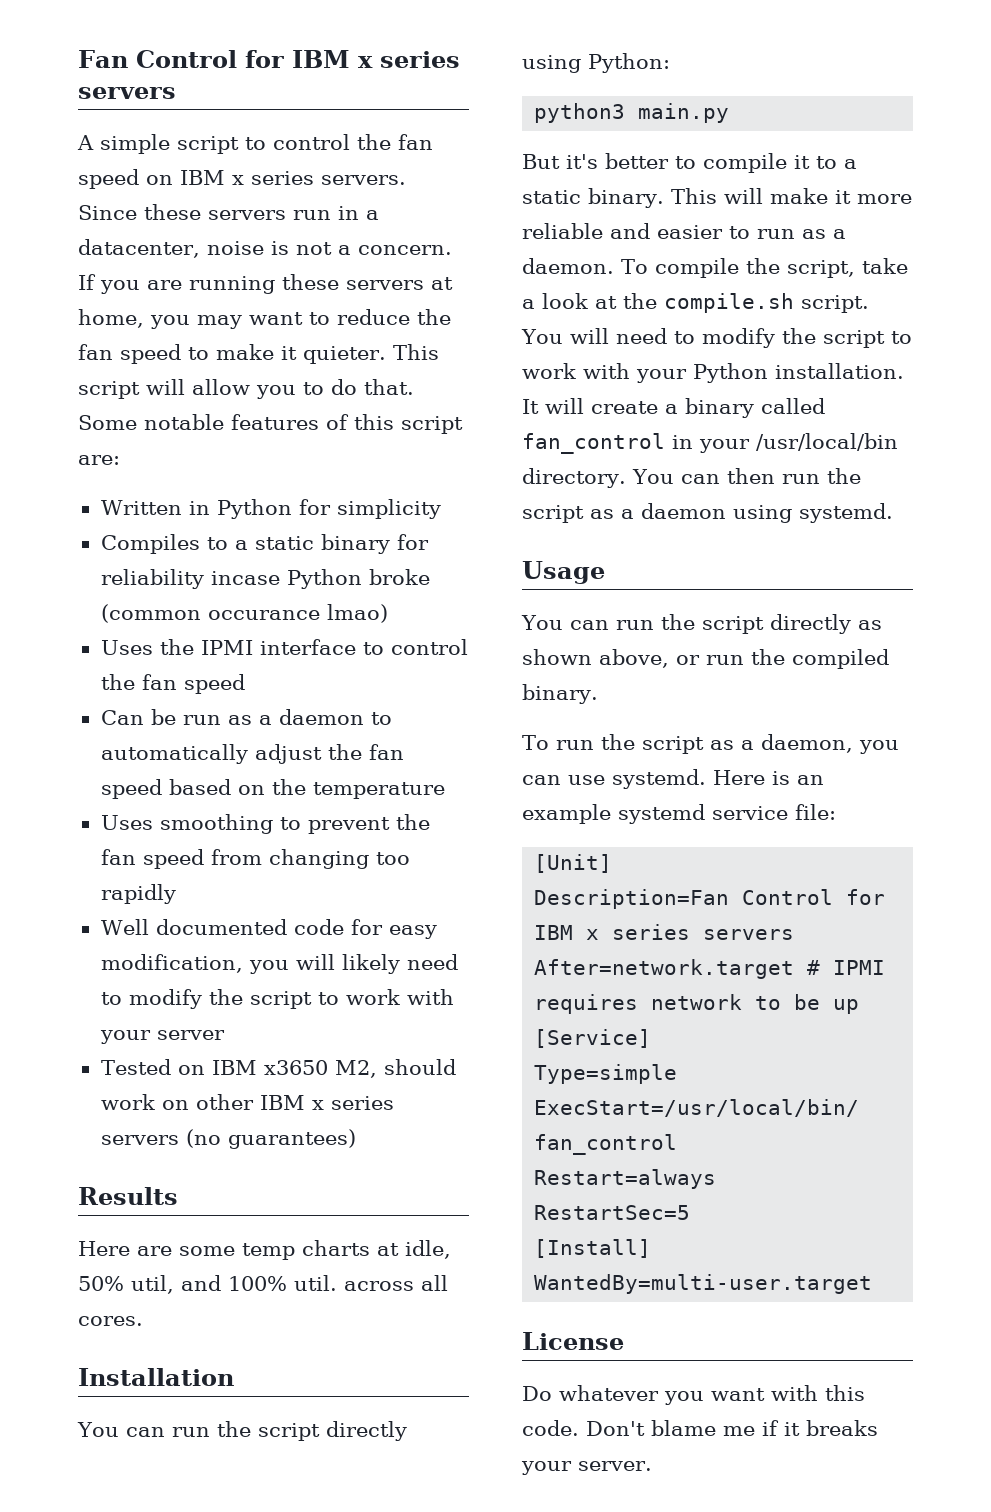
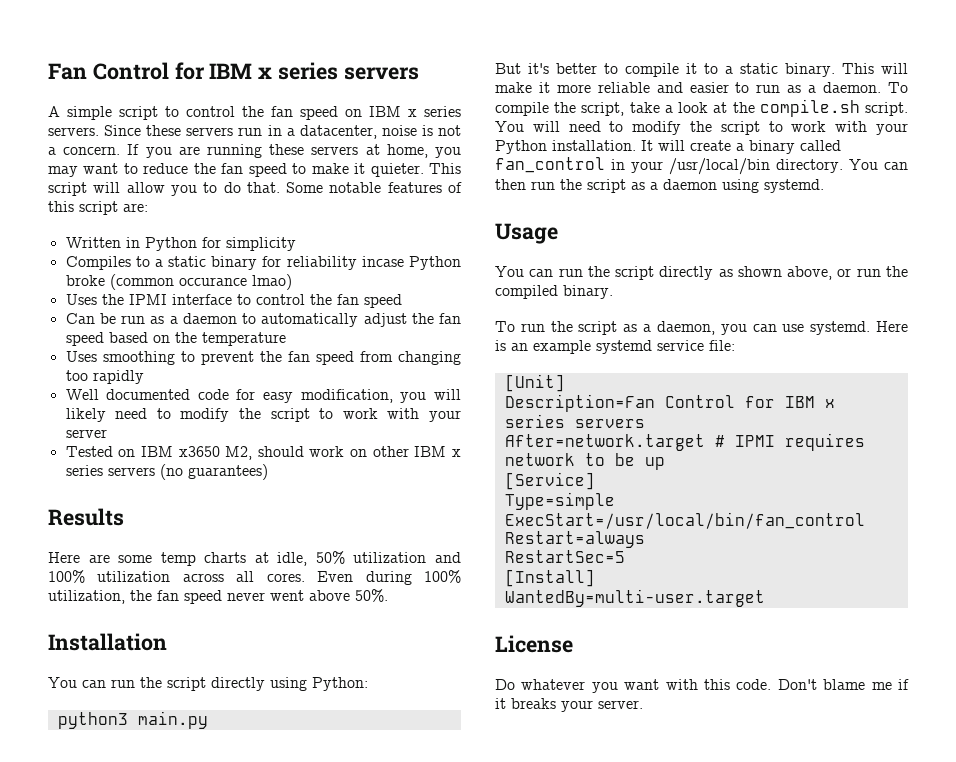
[131,1275,174,1294] util, -> [353,552,427,563] utilization
[294,1275,337,1291] util. -> [97,571,171,582] utilization
(143, 1321) none -> [317,570,461,585] [48,589,388,604] Even during 100% utilization, the fan speed never went above 50%.

